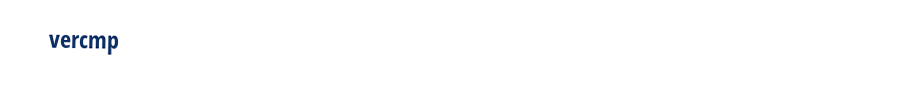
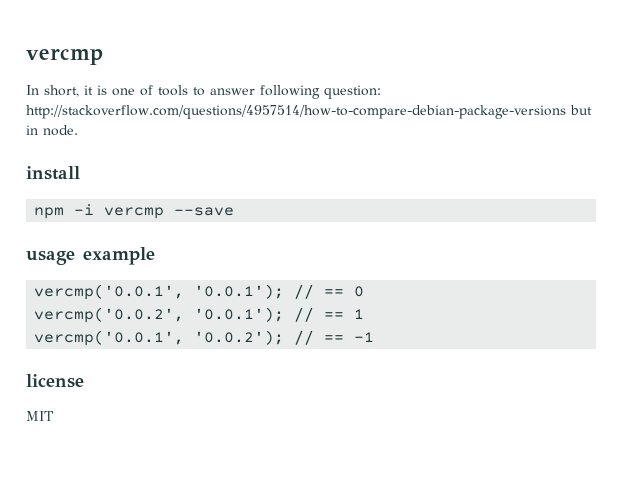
[48,34,120,55] vercmp -> [26,48,103,65] [26,85,381,99] [26,105,592,119] [26,125,78,136] [26,166,80,180] [34,204,235,219] [26,247,155,265] [34,284,365,300] [34,307,365,323] [34,330,375,346] [26,374,84,388] [26,411,54,421] vercmp // In short, it is one of tools to answer following question: http://stackoverflow.com/questions/4957514/how-to-compare-debian-package-versions but in node. // install // npm -i vercmp --save // usage example // vercmp('0.0.1', '0.0.1'); // == 0 // vercmp('0.0.2', '0.0.1'); // == 1 // vercmp('0.0.1', '0.0.2'); // == -1 // license // MIT

